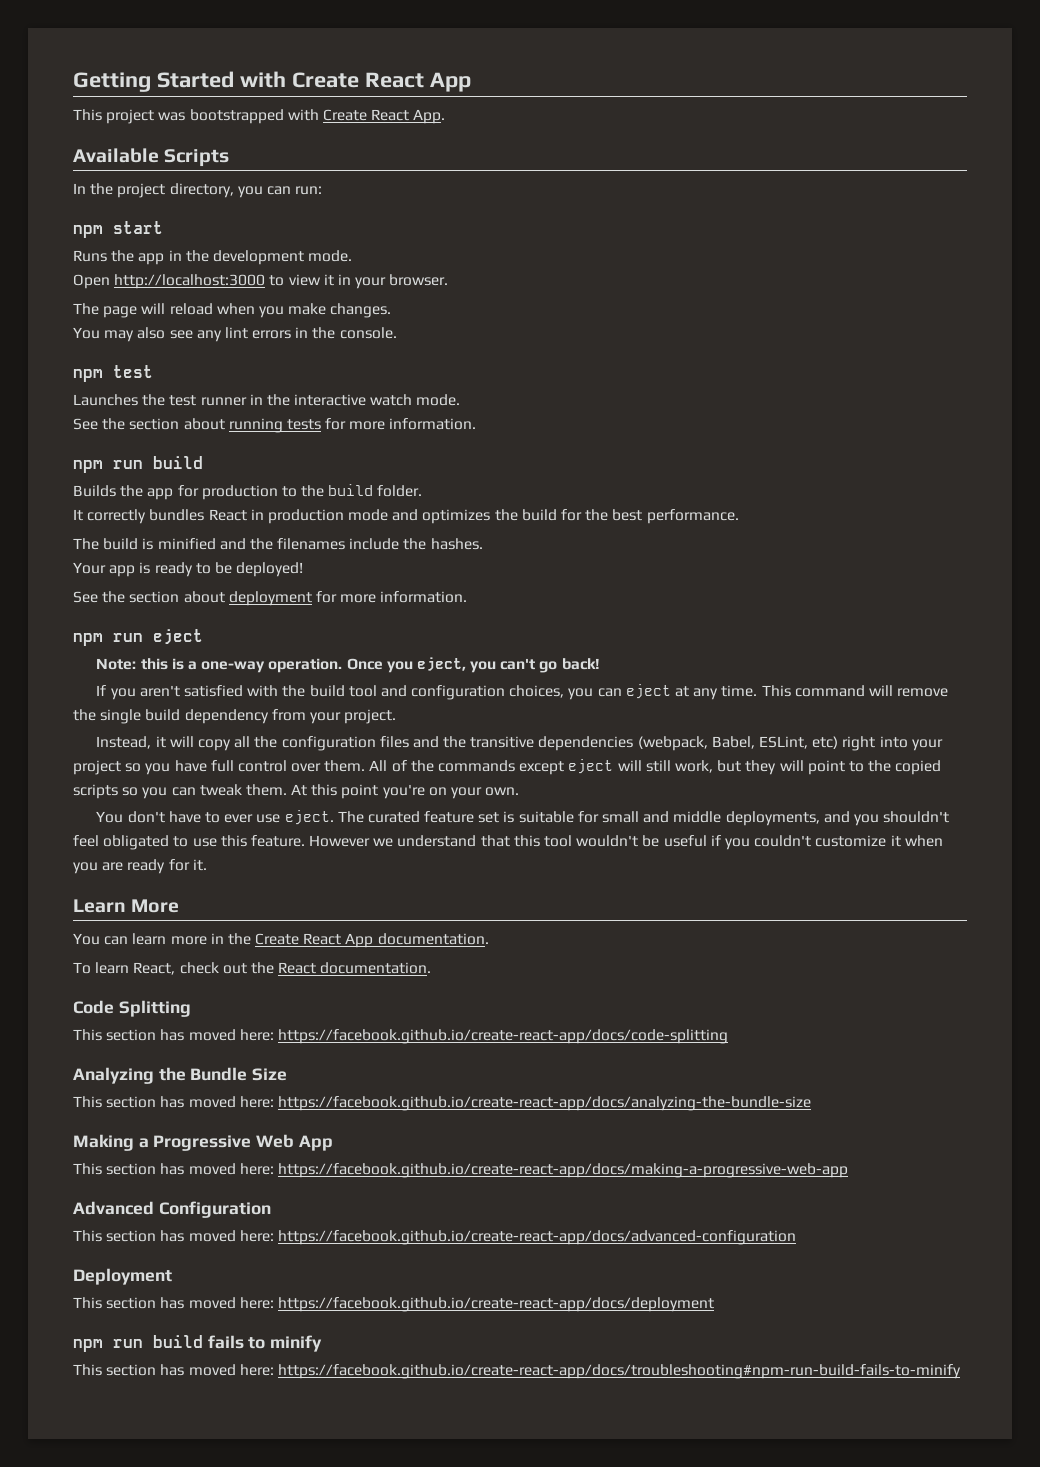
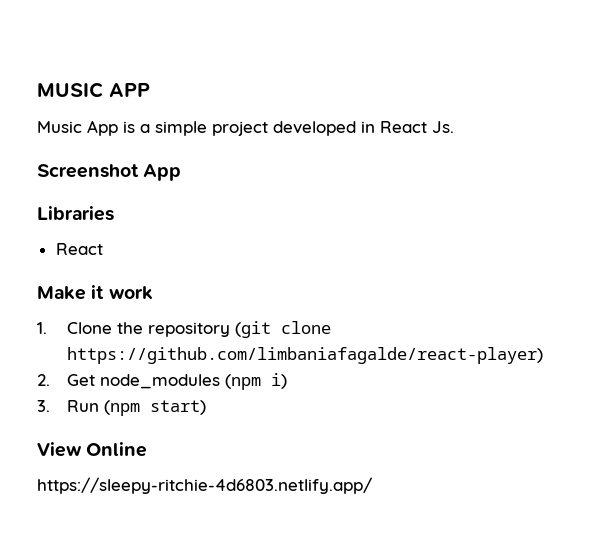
[73,71,471,92] [73,109,446,124] [73,148,230,167] [73,183,323,198] [73,221,163,238] [73,250,353,265] [73,274,449,289] [73,303,392,318] [73,327,397,342] [73,365,153,382] [73,394,461,406] [73,418,477,433] [73,456,203,473] [73,484,423,500] [73,509,739,524] [73,538,483,550] [73,562,304,577] [73,591,468,606] [73,629,203,646] [96,657,600,673] [96,684,949,700] [73,709,397,724] [96,736,943,751] [73,759,942,775] [73,784,520,799] [96,810,950,826] [73,835,943,850] [73,859,207,874] [73,899,180,913] [73,933,489,948] [73,962,432,975] [73,1000,191,1017] [73,1029,728,1044] [73,1067,288,1084] [73,1096,811,1111] [73,1134,333,1151] [73,1163,848,1178] [73,1201,271,1218] [73,1230,796,1245] [73,1268,172,1285] [73,1297,714,1312] [73,1335,323,1352] [73,1364,961,1379] Getting Started with Create React App // This project was bootstrapped with Create React App. // Available Scripts // In the project directory, you can run: // npm start // Runs the app in the development mode. // Open http://localhost:3000 to view it in your browser. // The page will reload when you make changes. // You may also see any lint errors in the console. // npm test // Launches the test runner in the interactive watch mode. // See the section about running tests for more information. // npm run build // Builds the app for production to the build folder. // It correctly bundles React in production mode and optimizes the build for the best performance. // The build is minified and the filenames include the hashes. // Your app is ready to be deployed! // See the section about deployment for more information. // npm run eject // Note: this is a one-way operation. Once you eject, you can't go back! // If you aren't satisfied with the build tool and configuration choices, you can eject at any time. This command will remove the single build dependency from your project. // Instead, it will copy all the configuration files and the transitive dependencies (webpack, Babel, ESLint, etc) right into your project so you have full control over them. All of the commands except eject will still work, but they will point to the copied scripts so you can tweak them. At this point you're on your own. // You don't have to ever use eject. The curated feature set is suitable for small and middle deployments, and you shouldn't feel obligated to use this feature. However we understand that this tool wouldn't be useful if you couldn't customize it when you are ready for it. // Learn More // You can learn more in the Create React App documentation. // To learn React, check out the React documentation. // Code Splitting // This section has moved here: https://facebook.github.io/create-react-app/docs/code-splitting // Analyzing the Bundle Size // This section has moved here: https://facebook.github.io/create-react-app/docs/analyzing-the-bundle-size // Making a Progressive Web App // This section has moved here: https://facebook.github.io/create-react-app/docs/making-a-progressive-web-app // Advanced Configuration // This section has moved here: https://facebook.github.io/create-react-app/docs/advanced-configuration // Deployment // This section has moved here: https://facebook.github.io/create-react-app/docs/deployment // npm run build fails to minify // This section has moved here: https://facebook.github.io/create-react-app/docs/troubleshooting#npm-run-build-fails-to-minify -> [37,82,150,98] [37,120,454,136] [37,164,182,181] [37,206,114,221] [55,243,103,255] [37,285,153,300] [37,321,332,338] [67,347,544,364] [37,373,288,390] [37,400,207,416] [37,442,148,457] [37,477,372,494] MUSIC APP // Music App is a simple project developed in React Js. // Screenshot App // Libraries // React // Make it work // 1. Clone the repository (git clone https://github.com/limbaniafagalde/react-player) // 2. Get node_modules (npm i) // 3. Run (npm start) // View Online // https://sleepy-ritchie-4d6803.netlify.app/

